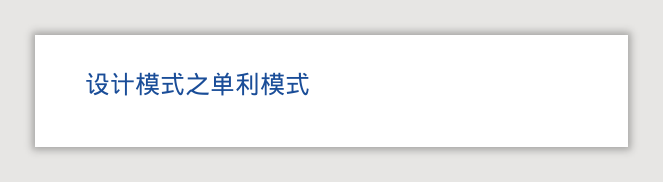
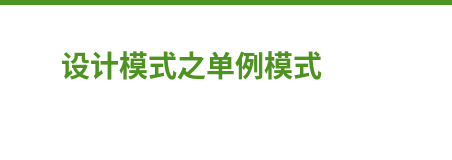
[235,72,260,96] 利 -> [235,51,264,80] 例

